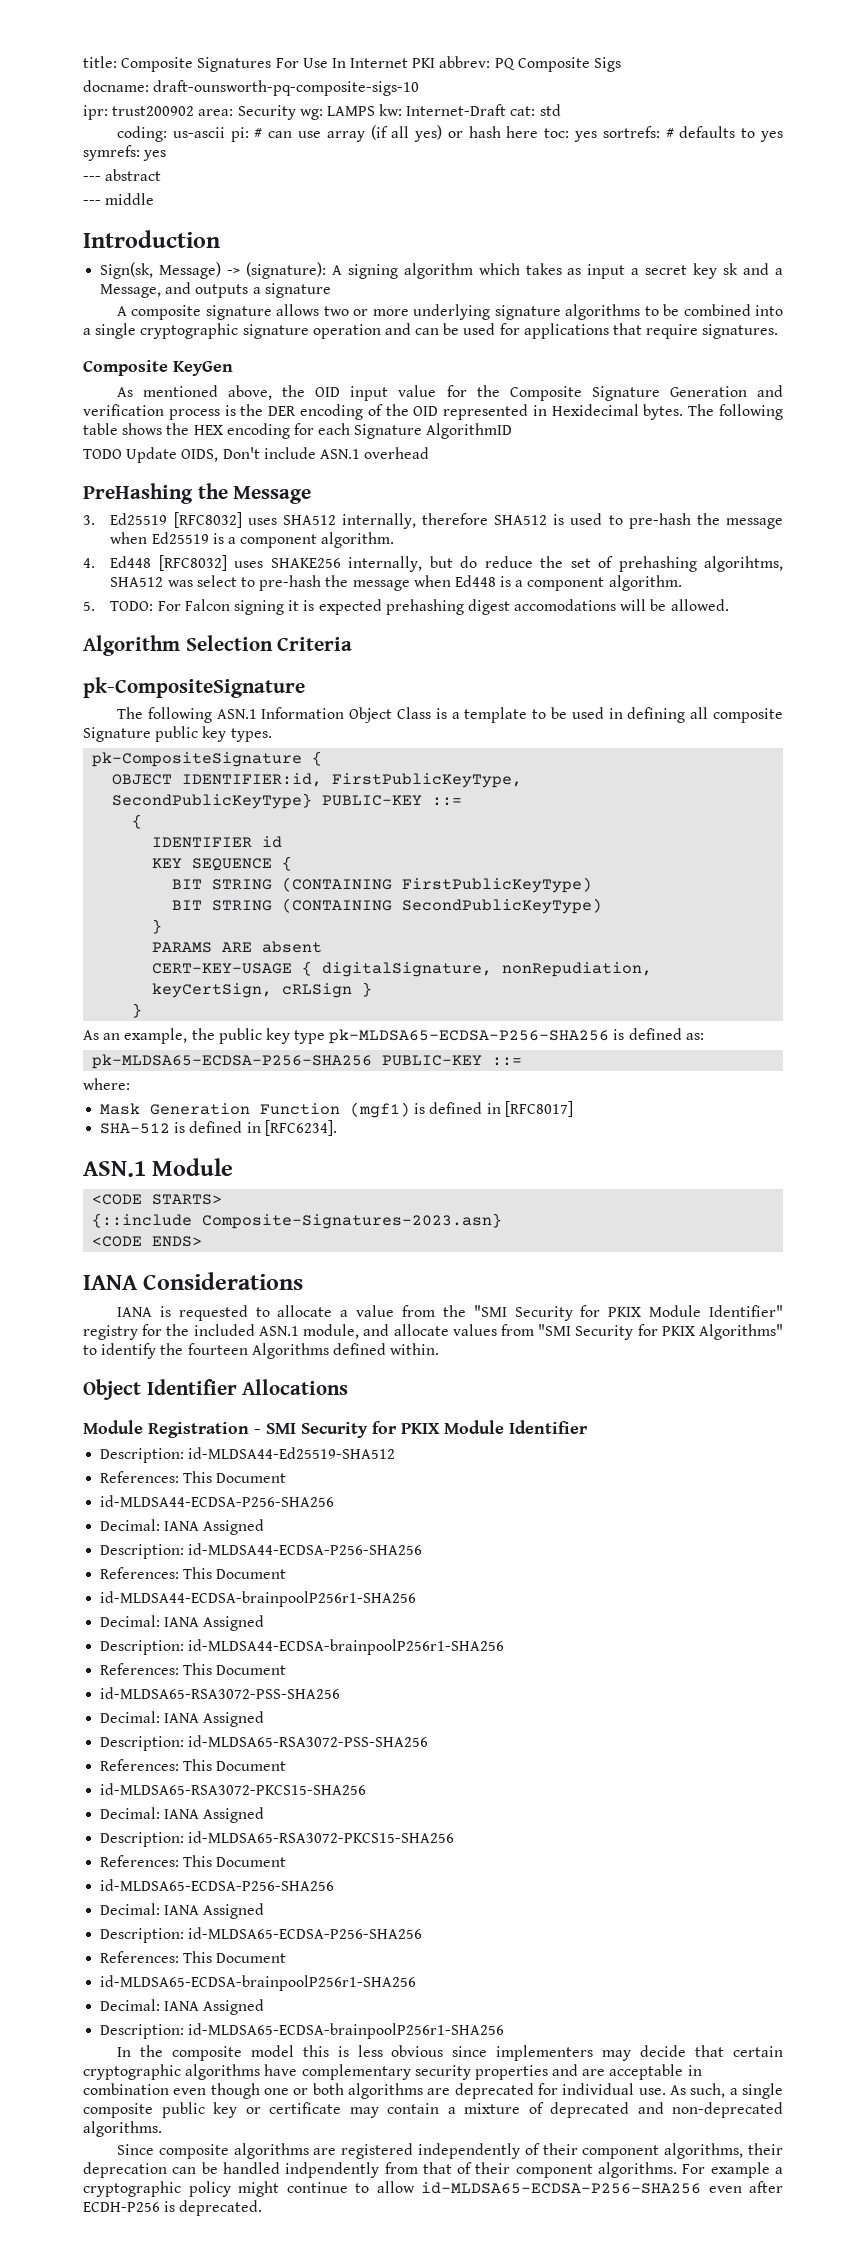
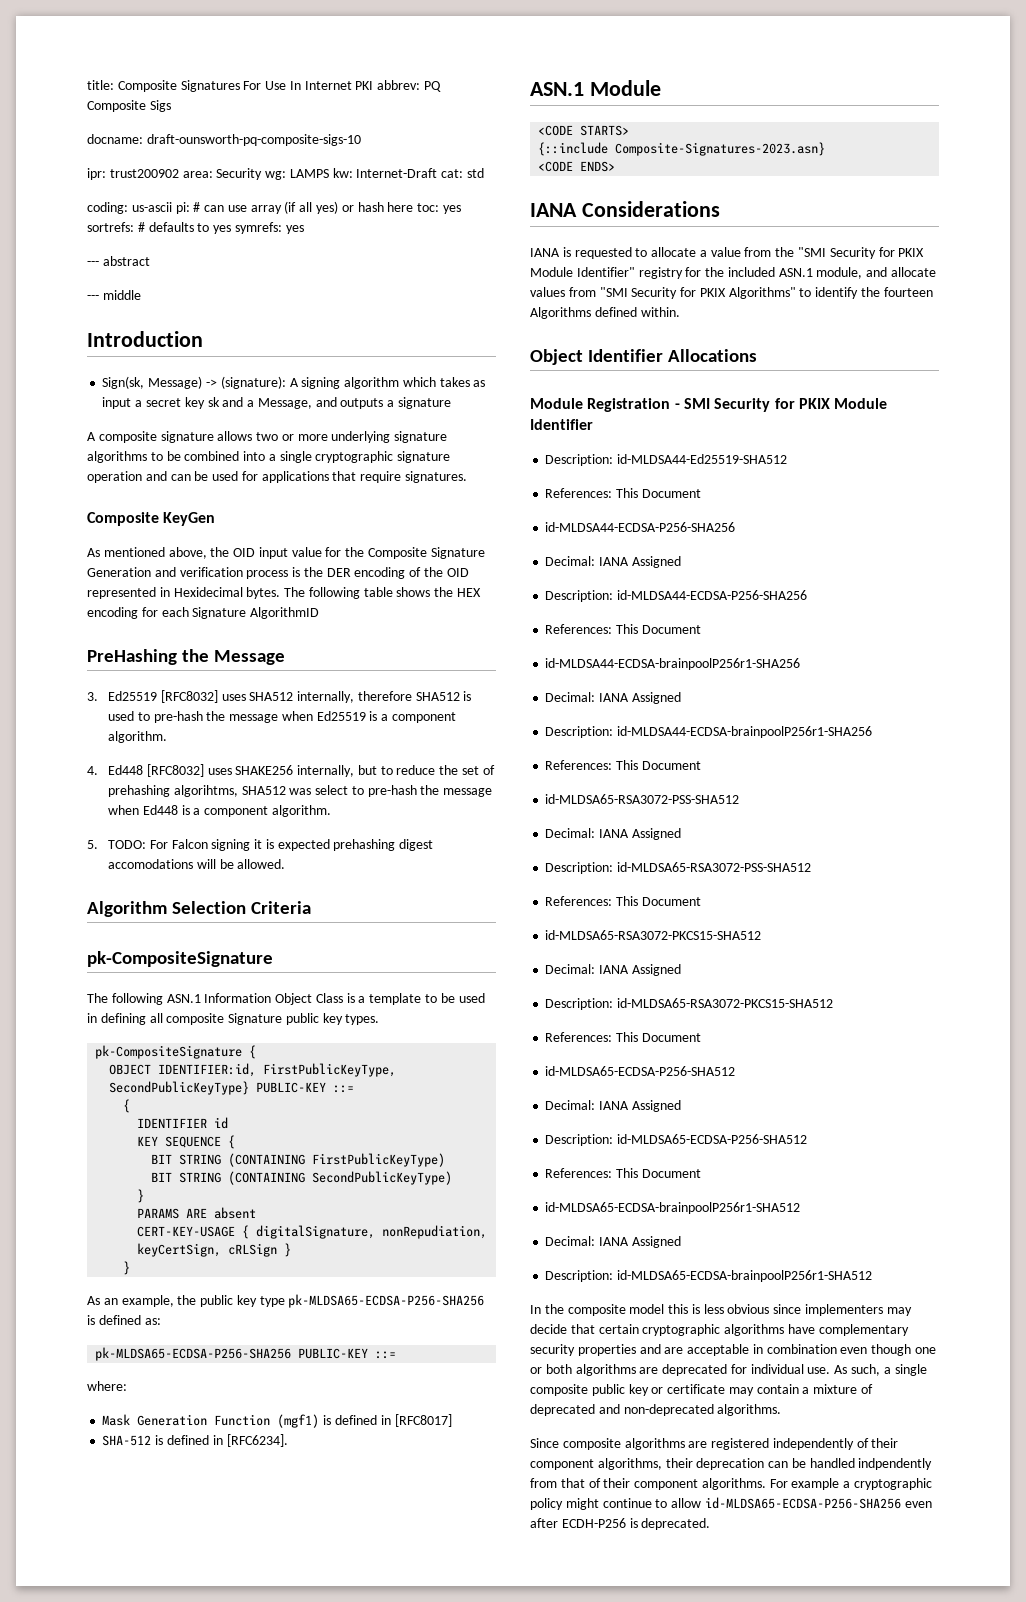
[83,447,430,463] // TODO Update OIDS, Don't include ASN.1 overhead -> (320, 613) none
[460,556,478,568] do -> [380,766,393,775] to
[100,1687,341,1699] [100,1711,265,1727] [100,1735,429,1751] [100,1759,287,1771] [100,1783,367,1795] [100,1807,265,1823] [100,1831,455,1847] [100,1855,287,1867] [100,1879,335,1891] [100,1903,265,1919] [100,1927,423,1943] [100,1951,287,1963] [100,1975,417,1991] [100,1999,265,2015] [100,2023,505,2039] id-MLDSA65-RSA3072-PSS-SHA256 // Decimal: IANA Assigned // Description: id-MLDSA65-RSA3072-PSS-SHA256 // References: This Document // id-MLDSA65-RSA3072-PKCS15-SHA256 // Decimal: IANA Assigned // Description: id-MLDSA65-RSA3072-PKCS15-SHA256 // References: This Document // id-MLDSA65-ECDSA-P256-SHA256 // Decimal: IANA Assigned // Description: id-MLDSA65-ECDSA-P256-SHA256 // References: This Document // id-MLDSA65-ECDSA-brainpoolP256r1-SHA256 // Decimal: IANA Assigned // Description: id-MLDSA65-ECDSA-brainpoolP256r1-SHA256 -> [545,794,740,804] [545,828,681,840] [545,862,812,874] [545,896,701,906] [545,930,762,940] [545,964,681,976] [545,998,834,1010] [545,1032,701,1042] [545,1066,736,1076] [545,1100,681,1112] [545,1134,808,1146] [545,1168,701,1178] [545,1202,801,1214] [545,1236,681,1248] [545,1270,873,1282] id-MLDSA65-RSA3072-PSS-SHA512 // Decimal: IANA Assigned // Description: id-MLDSA65-RSA3072-PSS-SHA512 // References: This Document // id-MLDSA65-RSA3072-PKCS15-SHA512 // Decimal: IANA Assigned // Description: id-MLDSA65-RSA3072-PKCS15-SHA512 // References: This Document // id-MLDSA65-ECDSA-P256-SHA512 // Decimal: IANA Assigned // Description: id-MLDSA65-ECDSA-P256-SHA512 // References: This Document // id-MLDSA65-ECDSA-brainpoolP256r1-SHA512 // Decimal: IANA Assigned // Description: id-MLDSA65-ECDSA-brainpoolP256r1-SHA512

